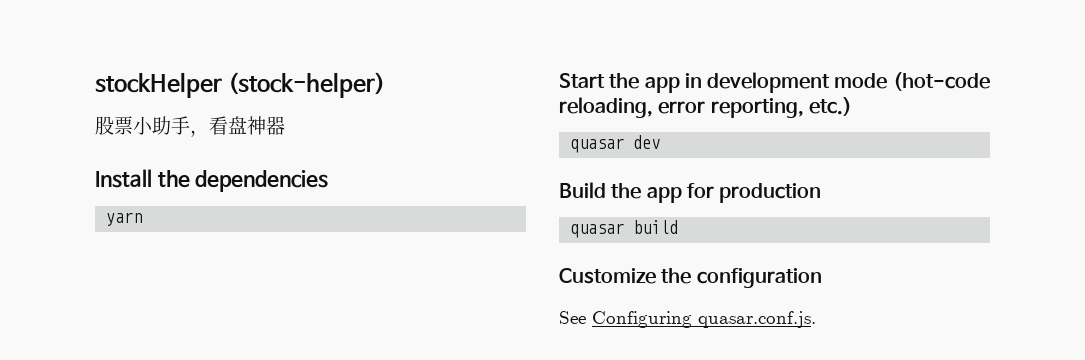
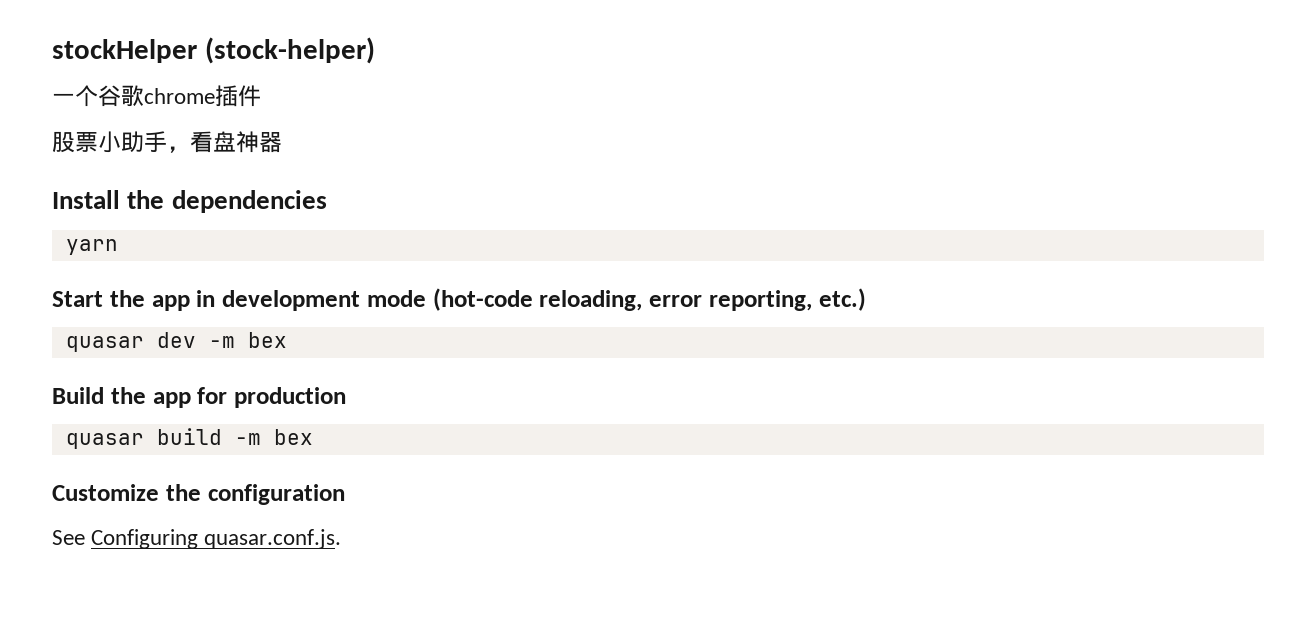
(386, 85) none -> [52,85,261,107] // 一个谷歌chrome插件
(661, 142) none -> [208,332,287,348] -m bex
(679, 227) none -> [234,429,313,445] -m bex

